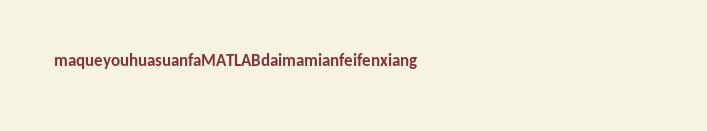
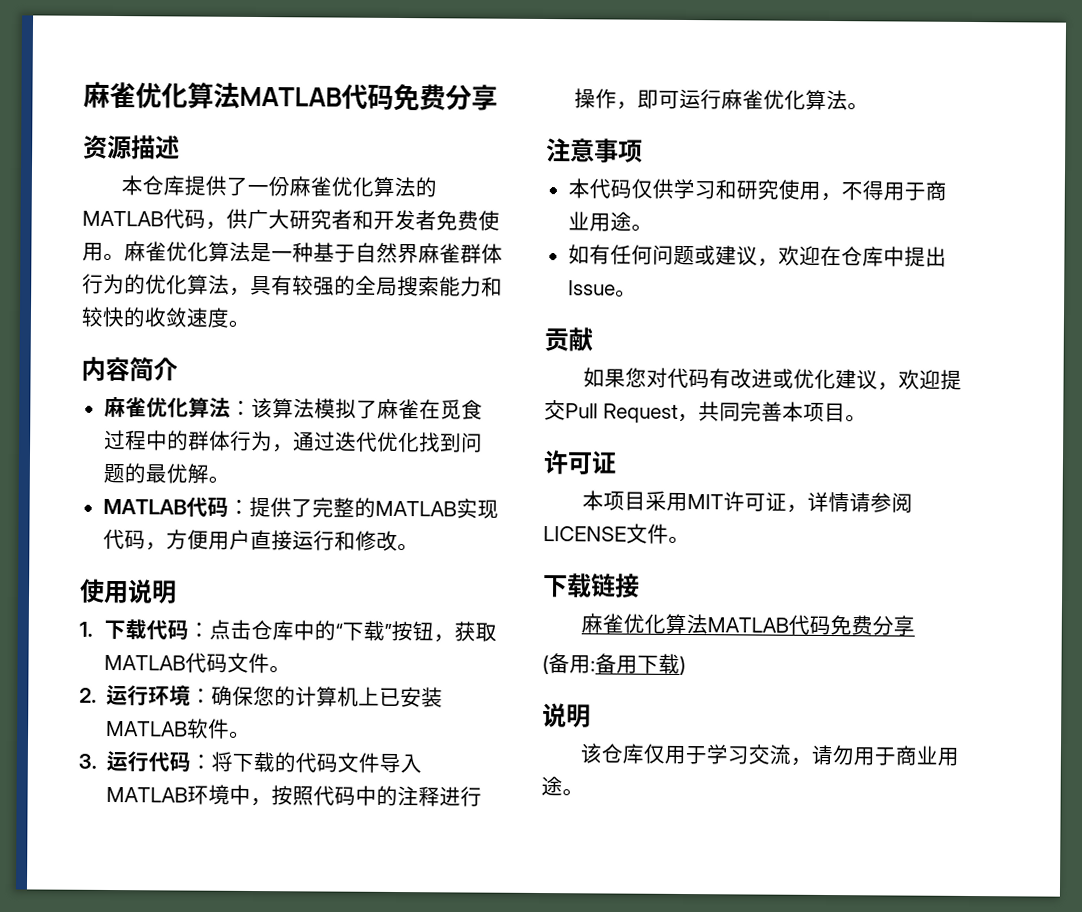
[54,53,417,69] maqueyouhuasuanfaMATLABdaimamianfeifenxiang -> [83,81,498,111] [83,134,180,160] [121,175,438,198] [82,208,500,231] [82,241,503,264] [82,273,503,297] [81,306,250,328] [81,356,178,382] [103,396,483,420] [103,429,483,453] [102,463,230,484] [102,496,499,519] [102,528,419,552] [79,578,177,604] [79,619,497,643] [103,652,291,674] [79,684,444,708] [106,718,252,739] [78,750,423,774] [106,784,483,807] [574,88,870,111] [546,138,643,163] [567,178,947,202] [567,211,653,232] [567,244,947,267] [567,280,637,298] [544,327,593,352] [583,367,963,391] [544,400,867,423] [543,450,617,475] [582,490,914,513] [543,523,690,545] [543,573,640,599] [581,613,916,637] [542,653,686,676] [542,703,591,728] [580,743,960,766] [541,776,584,797] 麻雀优化算法MATLAB代码免费分享 // 资源描述 // 本仓库提供了一份麻雀优化算法的MATLAB代码，供广大研究者和开发者免费使用。麻雀优化算法是一种基于自然界麻雀群体行为的优化算法，具有较强的全局搜索能力和较快的收敛速度。 // 内容简介 // 麻雀优化算法：该算法模拟了麻雀在觅食过程中的群体行为，通过迭代优化找到问题的最优解。 // MATLAB代码：提供了完整的MATLAB实现代码，方便用户直接运行和修改。 // 使用说明 // 1.下载代码：点击仓库中的“下载”按钮，获取MATLAB代码文件。 // 2.运行环境：确保您的计算机上已安装MATLAB软件。 // 3.运行代码：将下载的代码文件导入MATLAB环境中，按照代码中的注释进行操作，即可运行麻雀优化算法。 // 注意事项 // 本代码仅供学习和研究使用，不得用于商业用途。 // 如有任何问题或建议，欢迎在仓库中提出Issue。 // 贡献 // 如果您对代码有改进或优化建议，欢迎提交Pull Request，共同完善本项目。 // 许可证 // 本项目采用MIT许可证，详情请参阅LICENSE文件。 // 下载链接 // 麻雀优化算法MATLAB代码免费分享 // (备用:备用下载) // 说明 // 该仓库仅用于学习交流，请勿用于商业用途。

